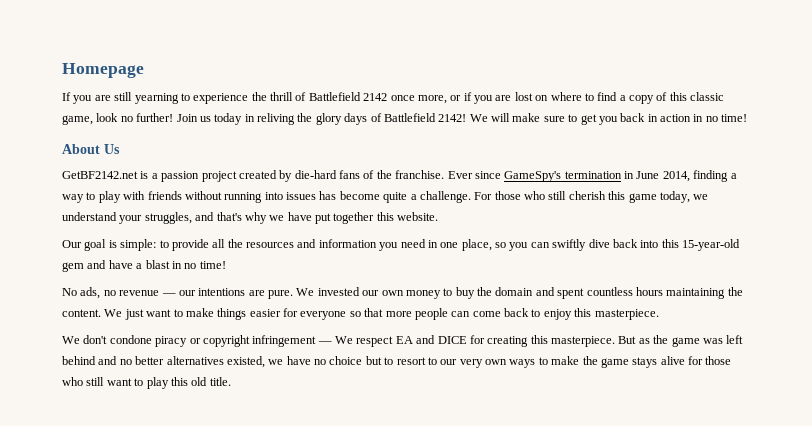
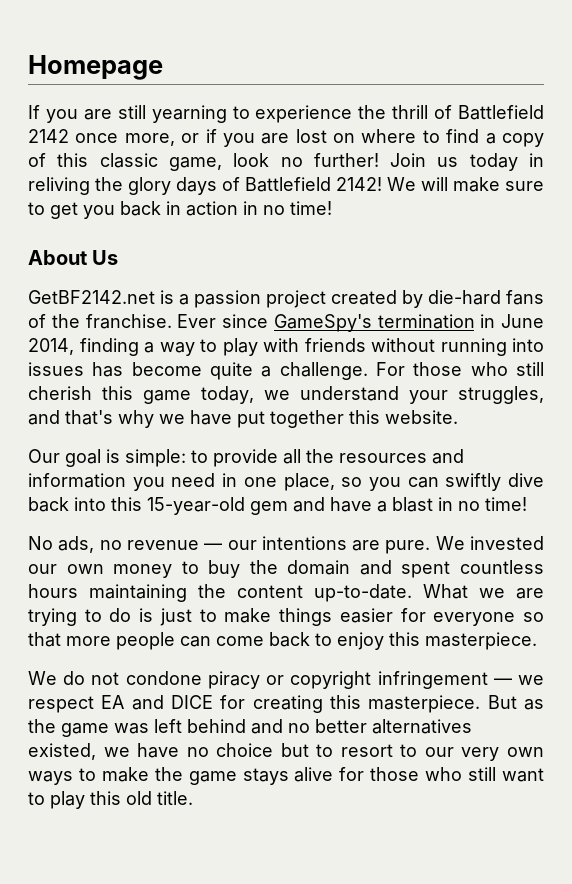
[62,309,172,320] content. We just want -> [237,584,544,602] [28,608,192,626] content up-to-date. What we are trying to do is just
[83,335,108,344] don't -> [63,671,120,685] do not
[335,336,353,344] We -> [518,675,544,685] we

